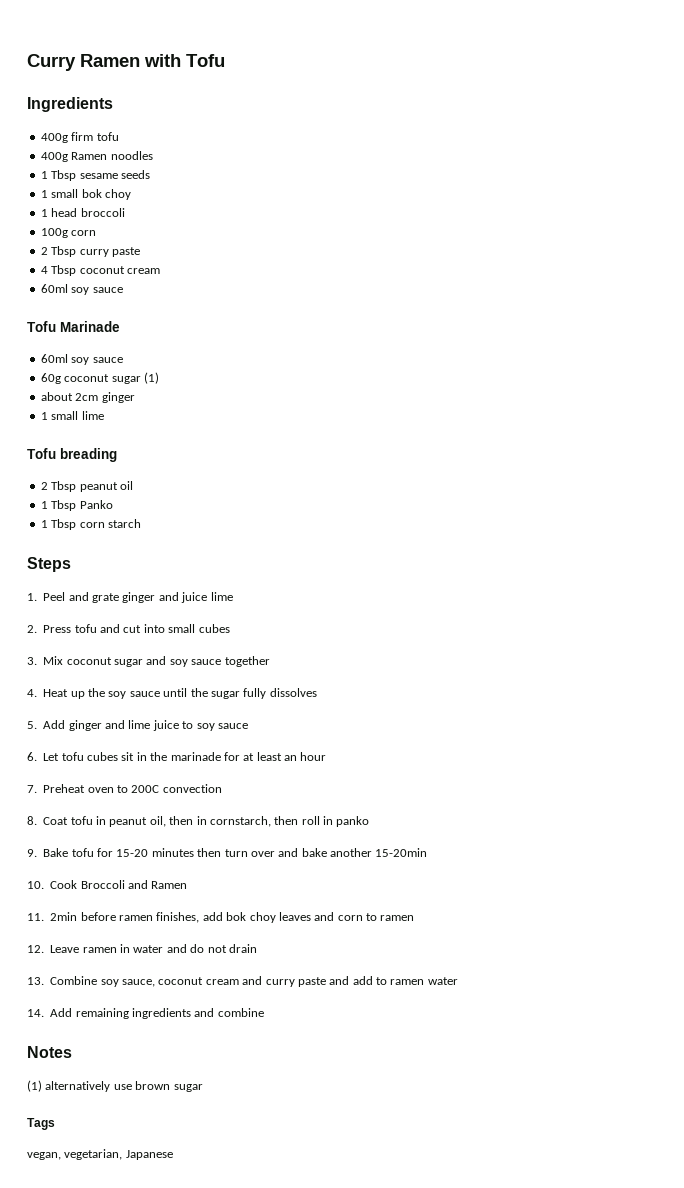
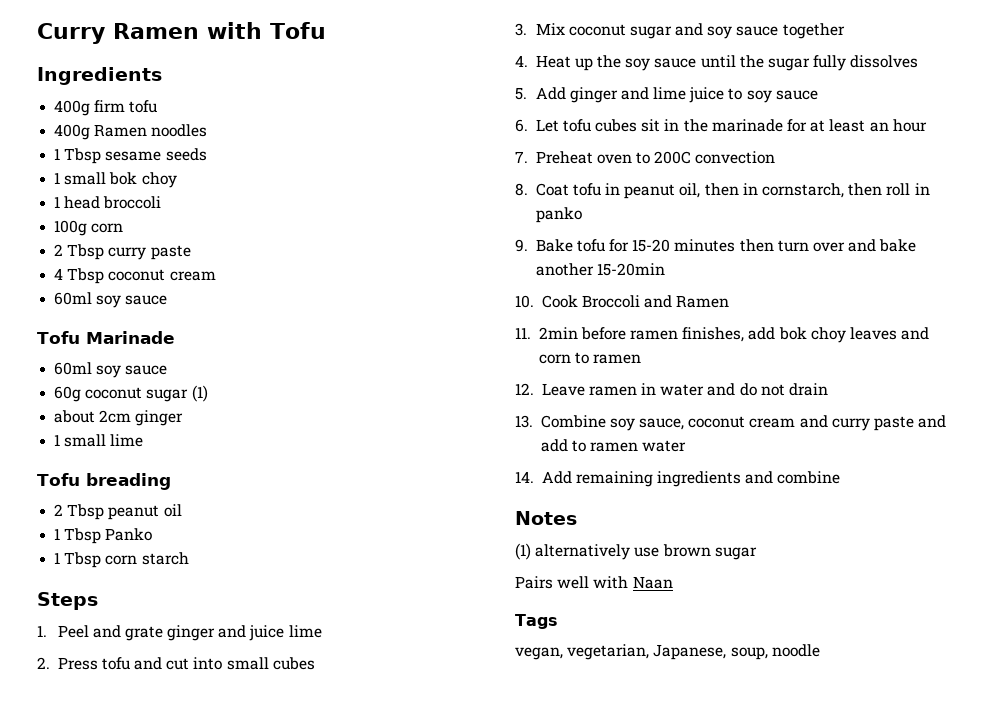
(203, 1088) none -> [515,576,673,589] // Pairs well with Naan
[125,1150,173,1160] Japanese -> [653,644,820,660] Japanese, soup, noodle

